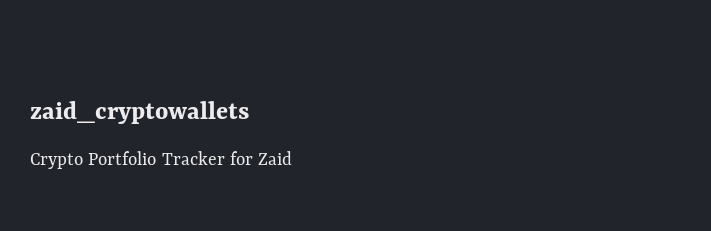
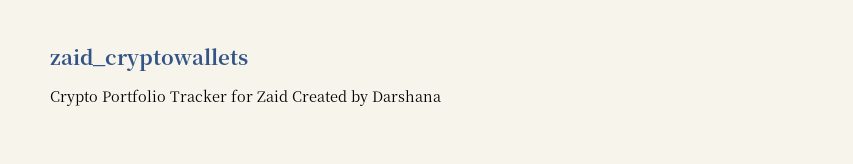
(293, 158) none -> [292,90,441,106] Created by Darshana

